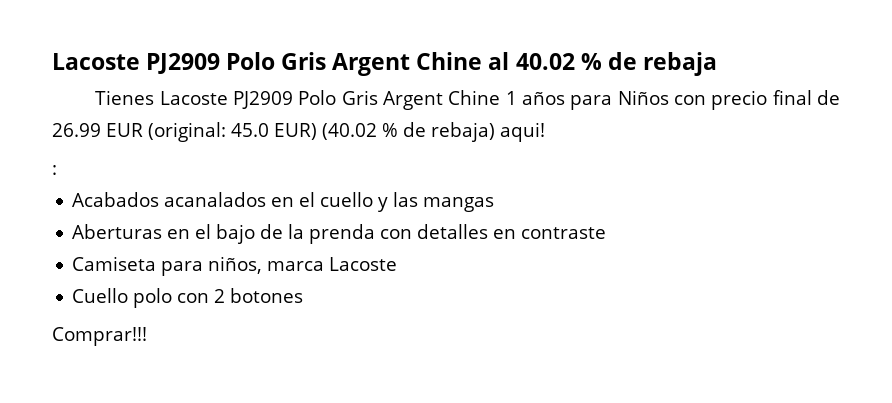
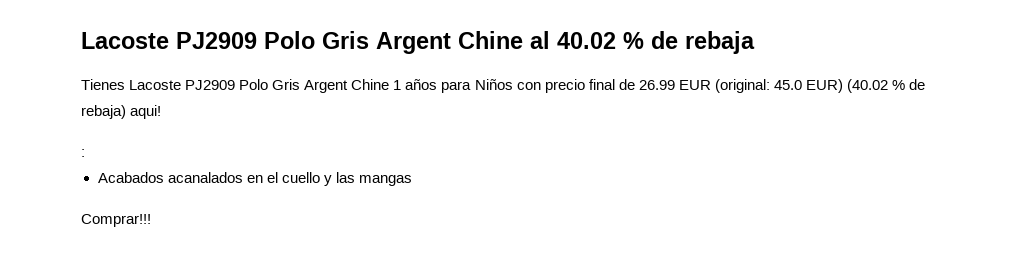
[72,224,607,244] [72,256,398,276] [72,288,304,308] // Aberturas en el bajo de la prenda con detalles en contraste // Camiseta para niños, marca Lacoste // Cuello polo con 2 botones -> (412, 180) none

